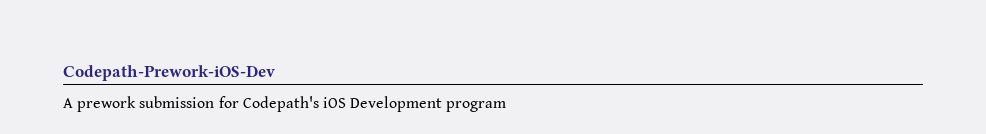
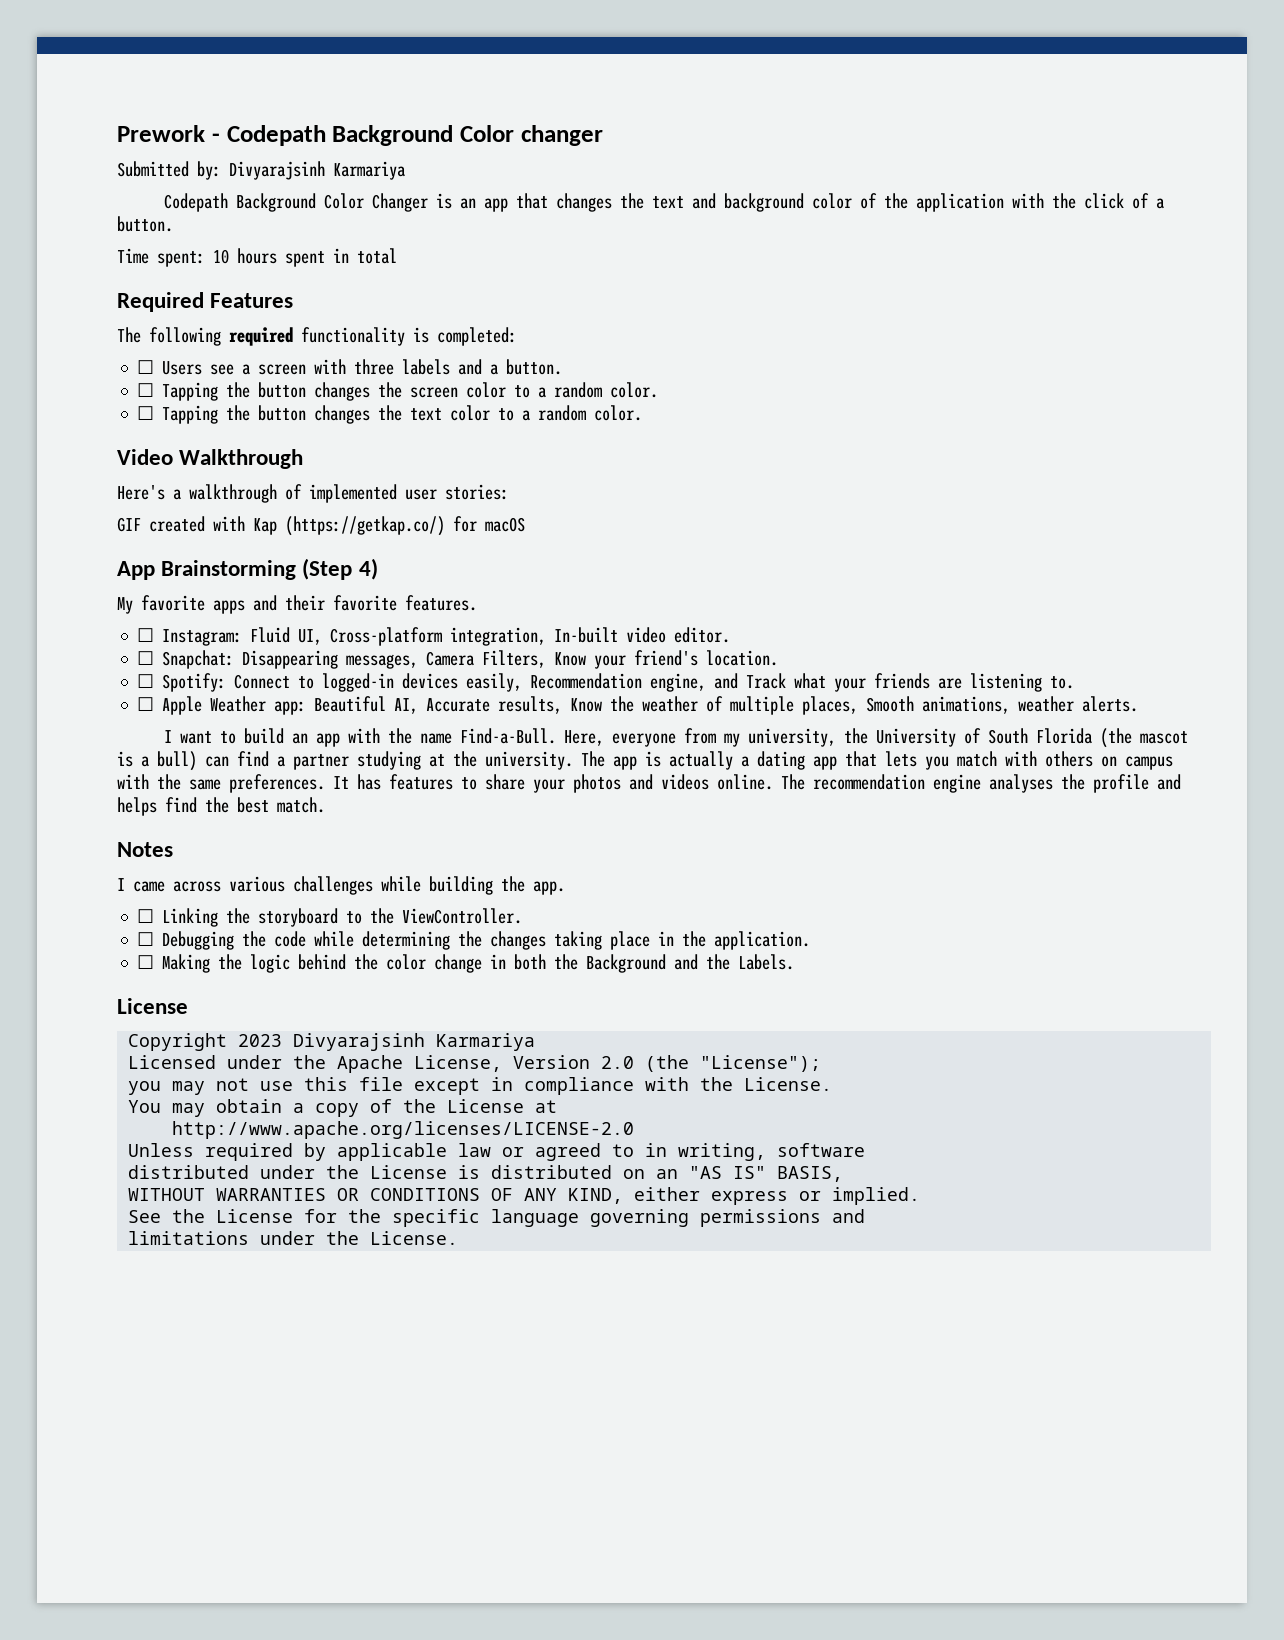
[63,65,275,81] [63,96,507,112] Codepath-Prework-iOS-Dev // A prework submission for Codepath's iOS Development program -> [117,125,603,146] [117,161,405,180] [163,193,1164,212] [117,216,173,232] [117,248,397,267] [117,292,294,312] [117,327,517,346] [137,359,563,375] [137,382,659,401] [137,405,643,424] [117,449,304,469] [117,484,509,503] [117,516,525,536] [117,558,378,580] [117,595,477,614] [137,627,731,646] [137,650,779,669] [137,673,1075,692] [137,696,1139,715] [163,728,1188,748] [117,751,1173,771] [117,774,1181,793] [117,797,325,816] [117,842,173,857] [117,876,565,895] [137,908,523,927] [137,931,811,950] [137,954,795,973] [117,998,188,1014] [128,1033,536,1051] [128,1055,822,1073] [128,1077,833,1095] [128,1099,558,1117] [172,1121,635,1139] [128,1143,866,1161] [128,1165,844,1182] [128,1187,921,1205] [128,1209,866,1227] [128,1231,459,1245] Prework - Codepath Background Color changer // Submitted by: Divyarajsinh Karmariya // Codepath Background Color Changer is an app that changes the text and background color of the application with the click of a button. // Time spent: 10 hours spent in total // Required Features // The following required functionality is completed: // ☐ Users see a screen with three labels and a button. // ☐ Tapping the button changes the screen color to a random color. // ☐ Tapping the button changes the text color to a random color. // Video Walkthrough // Here's a walkthrough of implemented user stories: // GIF created with Kap (https://getkap.co/) for macOS // App Brainstorming (Step 4) // My favorite apps and their favorite features. // ☐ Instagram: Fluid UI, Cross-platform integration, In-built video editor. // ☐ Snapchat: Disappearing messages, Camera Filters, Know your friend's location. // ☐ Spotify: Connect to logged-in devices easily, Recommendation engine, and Track what your friends are listening to. // ☐ Apple Weather app: Beautiful AI, Accurate results, Know the weather of multiple places, Smooth animations, weather alerts. // I want to build an app with the name Find-a-Bull. Here, everyone from my university, the University of South Florida (the mascot is a bull) can find a partner studying at the university. The app is actually a dating app that lets you match with others on campus with the same preferences. It has features to share your photos and videos online. The recommendation engine analyses the profile and helps find the best match. // Notes // I came across various challenges while building the app. // ☐ Linking the storyboard to the ViewController. // ☐ Debugging the code while determining the changes taking place in the application. // ☐ Making the logic behind the color change in both the Background and the Labels. // License // Copyright 2023 Divyarajsinh Karmariya // Licensed under the Apache License, Version 2.0 (the "License"); // you may not use this file except in compliance with the License. // You may obtain a copy of the License at // http://www.apache.org/licenses/LICENSE-2.0 // Unless required by applicable law or agreed to in writing, software // distributed under the License is distributed on an "AS IS" BASIS, // WITHOUT WARRANTIES OR CONDITIONS OF ANY KIND, either express or implied. // See the License for the specific language governing permissions and // limitations under the License.

